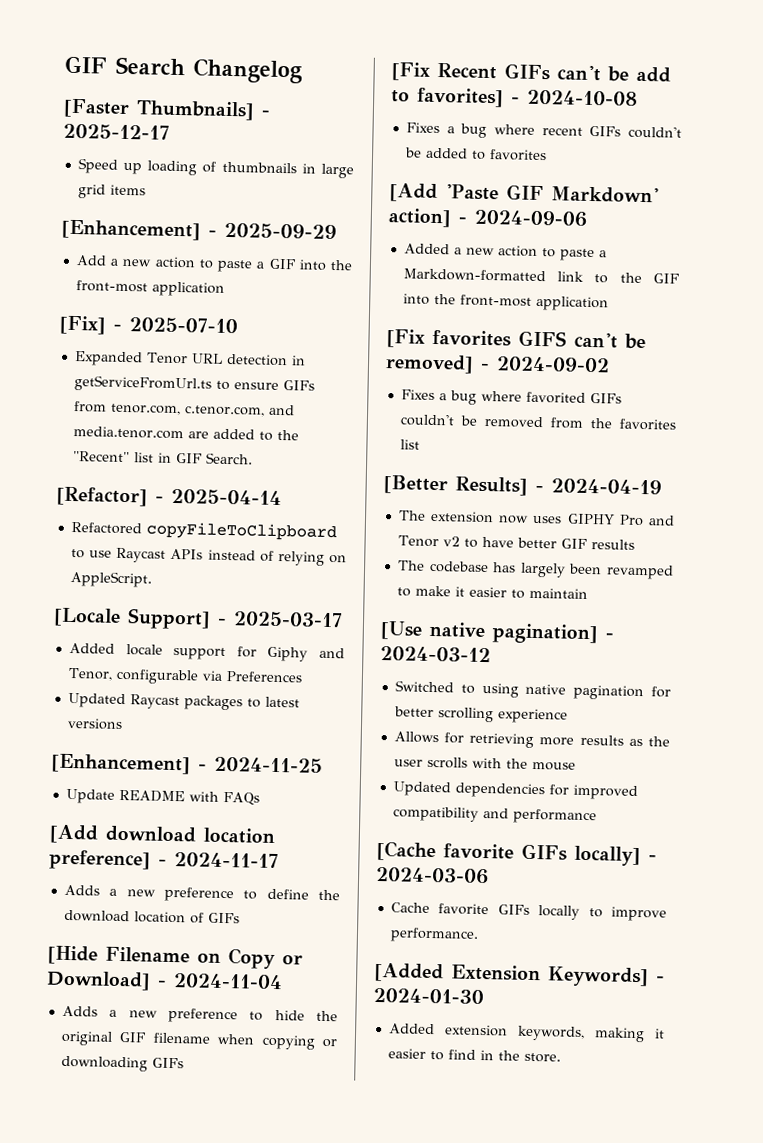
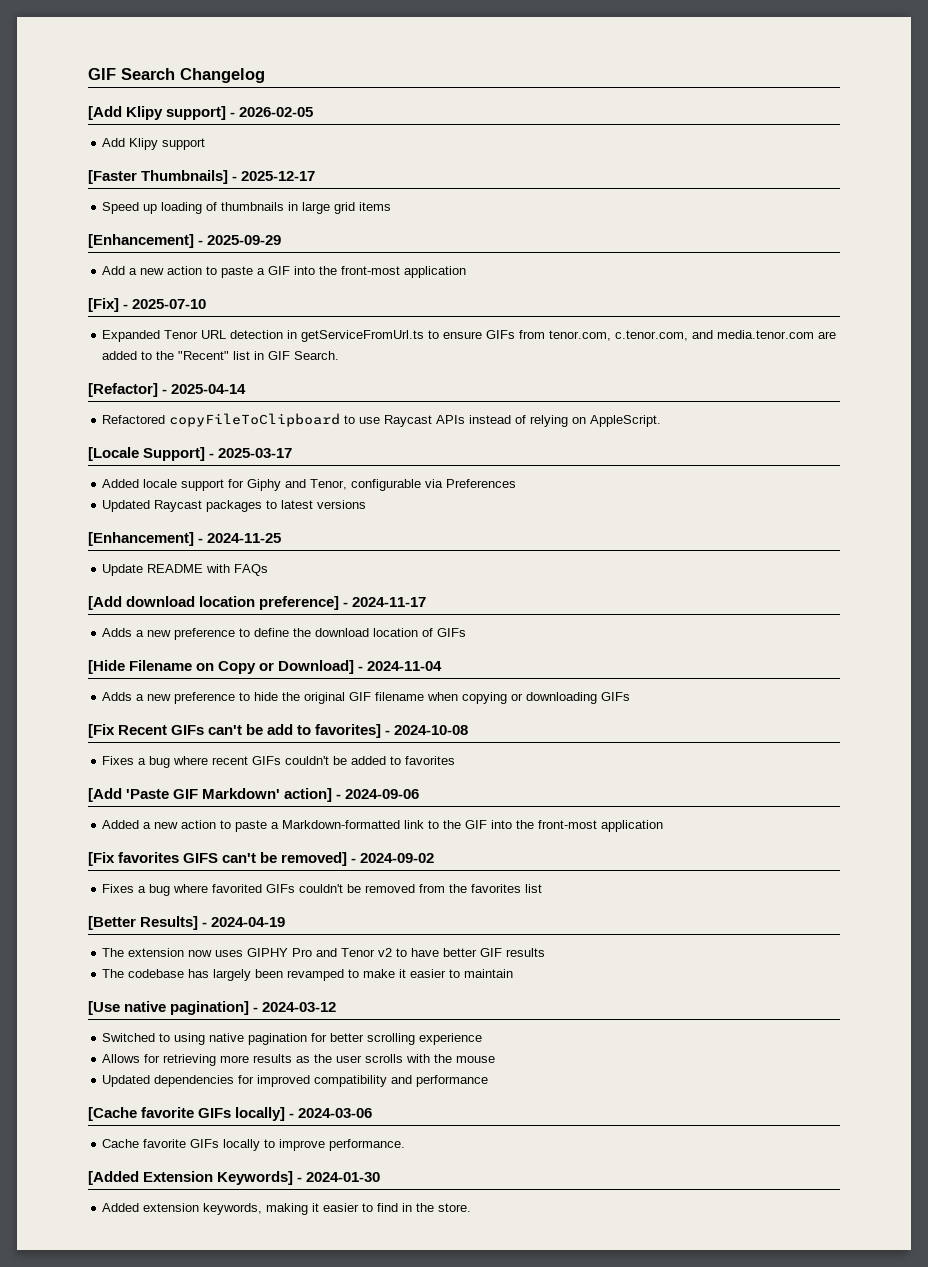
(303, 71) none -> [88,106,314,120] [102,138,206,150] // [Add Klipy support] - 2026-02-05 // Add Klipy support

